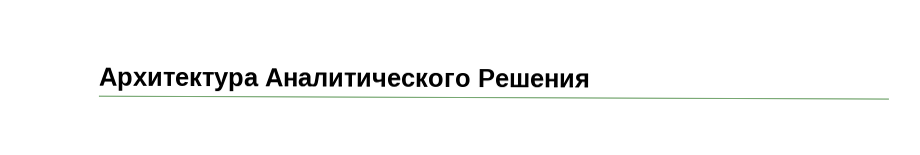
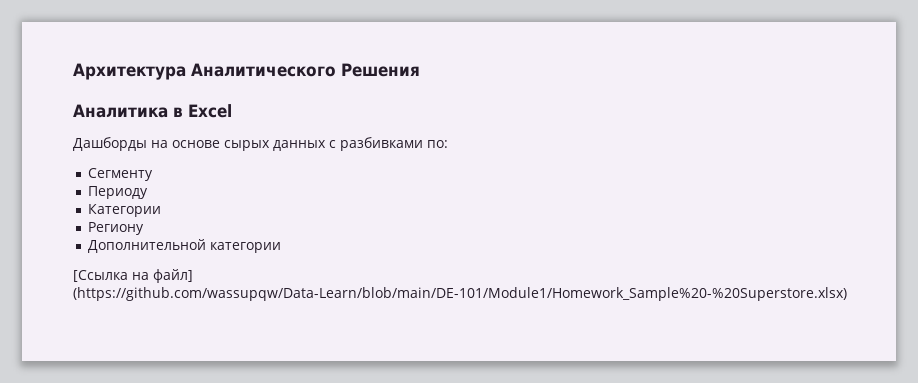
(591, 78) none -> [73,104,232,118] [73,137,448,151] [88,168,154,181] [88,186,149,199] [88,204,162,217] [88,222,145,235] [88,239,282,253] [73,269,193,283] [73,287,847,301] // Аналитика в Excel // Дашборды на основе сырых данных с разбивками по: // Сегменту // Периоду // Категории // Региону // Дополнительной категории // [Ссылка на файл] (https://github.com/wassupqw/Data-Learn/blob/main/DE-101/Module1/Homework_Sample%20-%20Superstore.xlsx)

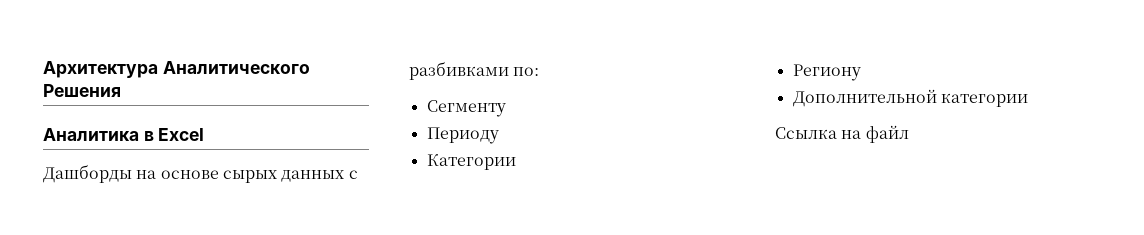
[73,269,193,283] [73,287,847,301] [Ссылка на файл] (https://github.com/wassupqw/Data-Learn/blob/main/DE-101/Module1/Homework_Sample%20-%20Superstore.xlsx) -> [775,125,909,143] Ссылка на файл

